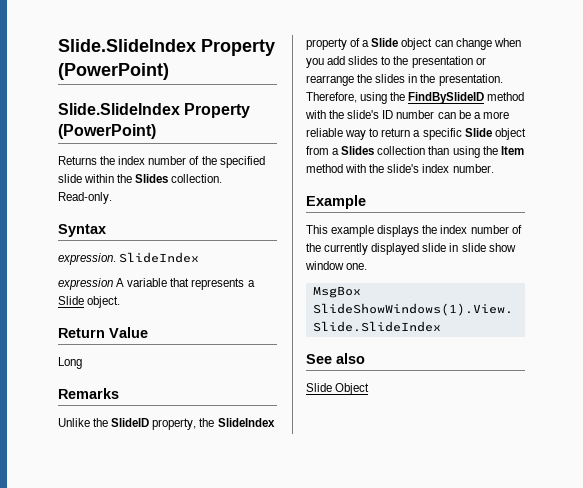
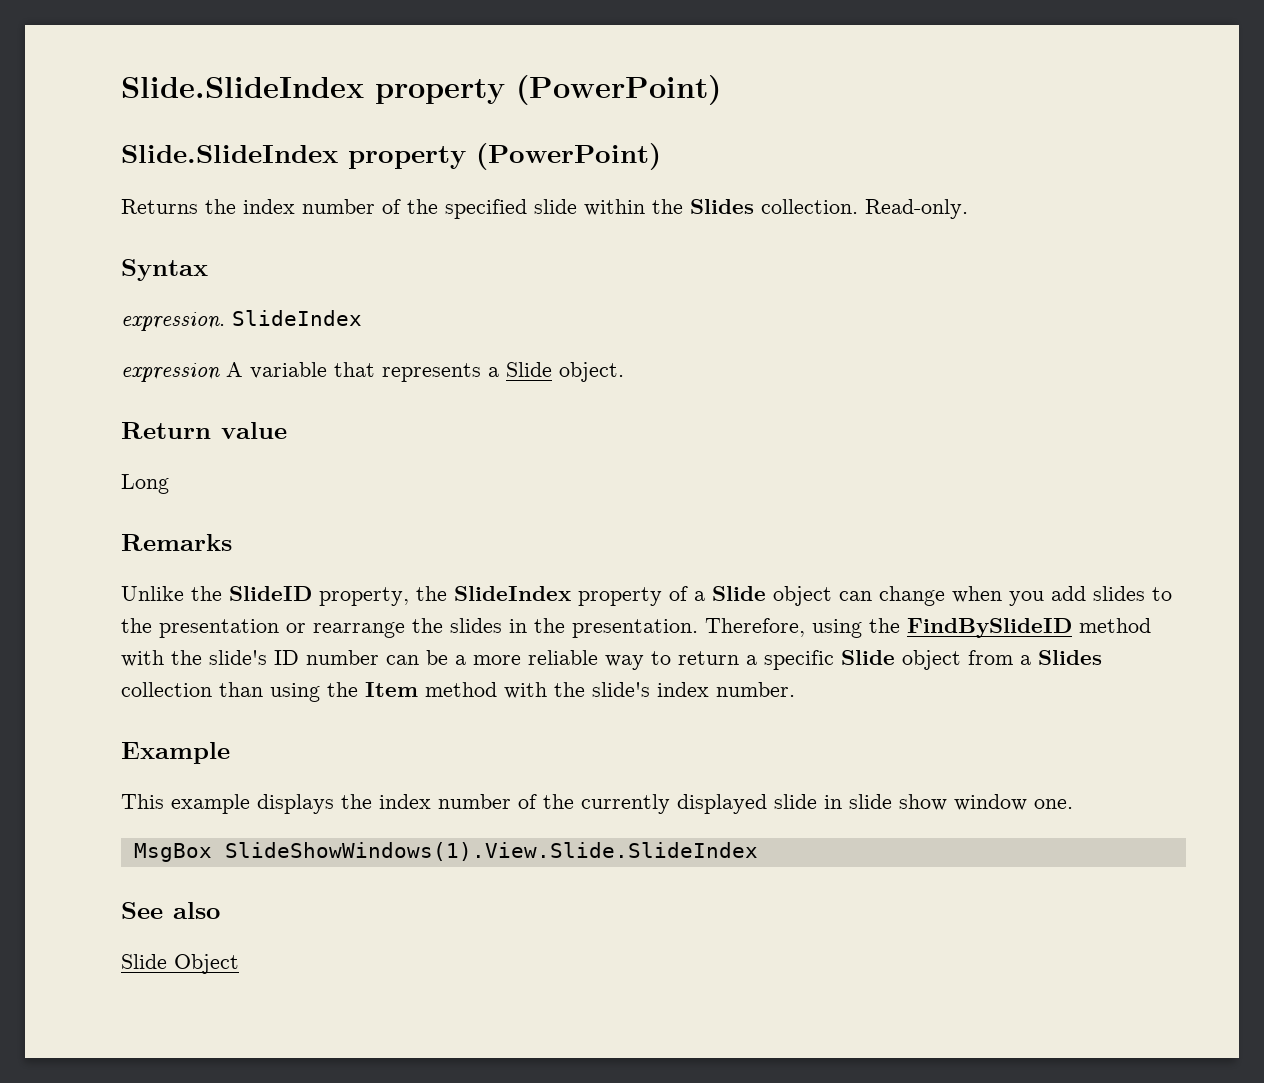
[58,39,275,56] Slide.SlideIndex Property -> [121,77,505,104] Slide.SlideIndex property
[184,103,251,118] Property -> [348,146,466,169] property
[109,327,148,338] Value -> [221,422,287,439] value

